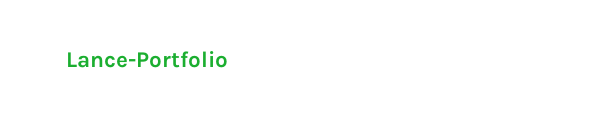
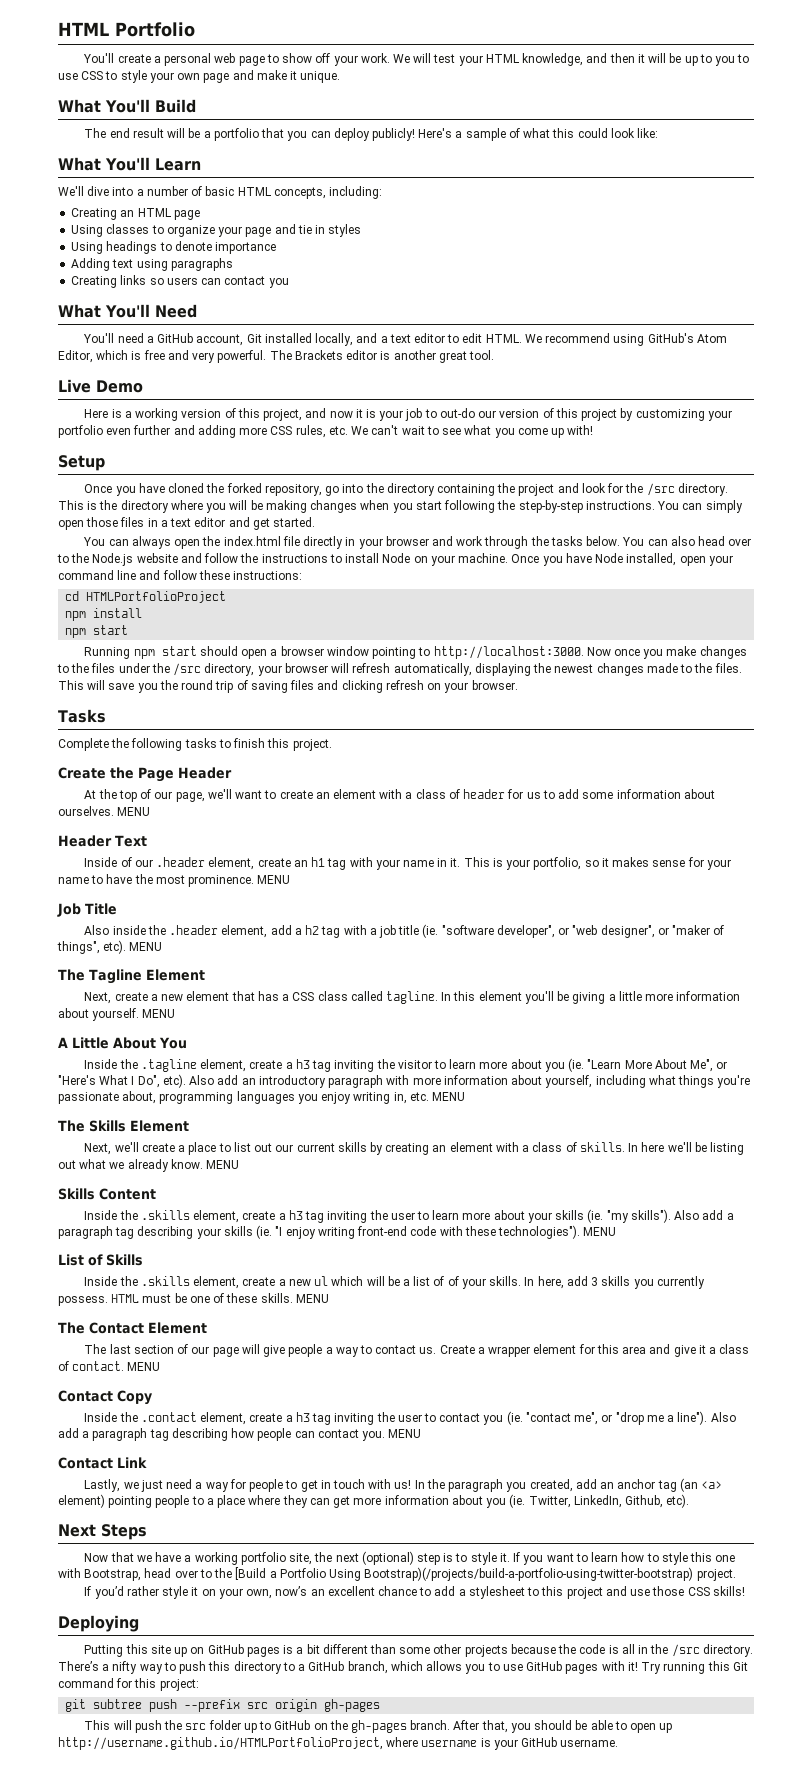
[66,51,228,68] Lance-Portfolio -> [58,22,195,37] [83,53,750,66] [58,70,341,83] [58,99,196,113] [84,128,659,141] [58,157,201,171] [58,186,383,199] [71,208,200,220] [71,224,362,237] [71,241,277,254] [71,258,233,271] [71,275,289,288] [58,304,197,318] [83,333,727,346] [58,350,495,363] [58,379,143,393] [84,408,732,421] [58,425,594,438] [58,455,105,471] [84,483,728,496] [58,500,743,513] [58,517,316,530] [83,536,752,549] [57,553,733,566] [58,570,303,580] [65,591,227,603] [65,608,143,621] [65,625,129,638] [84,646,747,659] [57,663,742,676] [58,680,518,693] [58,709,106,723] [58,738,332,751] [58,767,232,782] [84,789,715,802] [58,806,151,816] [58,835,147,847] [84,857,731,870] [58,874,291,887] [57,903,117,917] [84,924,725,938] [57,940,163,954] [58,969,205,984] [84,991,741,1004] [58,1008,176,1021] [58,1037,187,1049] [84,1058,728,1072] [58,1074,751,1088] [58,1091,466,1104] [58,1120,189,1132] [84,1142,745,1155] [58,1159,240,1172] [58,1188,156,1200] [84,1209,734,1223] [58,1225,617,1239] [58,1254,143,1266] [84,1276,705,1289] [58,1293,329,1306] [58,1322,207,1334] [84,1344,750,1357] [58,1361,161,1371] [58,1390,152,1405] [84,1411,736,1425] [58,1428,422,1441] [58,1457,147,1469] [84,1478,723,1492] [58,1494,690,1508] [58,1524,147,1540] [84,1551,736,1565] [58,1567,736,1581] [84,1586,745,1599] [58,1615,139,1632] [84,1644,753,1657] [58,1661,748,1674] [58,1678,199,1691] [65,1699,381,1712] [84,1720,673,1733] [58,1737,619,1750] HTML Portfolio // You'll create a personal web page to show off your work. We will test your HTML knowledge, and then it will be up to you to use CSS to style your own page and make it unique. // What You'll Build // The end result will be a portfolio that you can deploy publicly! Here's a sample of what this could look like: // What You'll Learn // We'll dive into a number of basic HTML concepts, including: // Creating an HTML page // Using classes to organize your page and tie in styles // Using headings to denote importance // Adding text using paragraphs // Creating links so users can contact you // What You'll Need // You'll need a GitHub account, Git installed locally, and a text editor to edit HTML. We recommend using GitHub's Atom Editor, which is free and very powerful. The Brackets editor is another great tool. // Live Demo // Here is a working version of this project, and now it is your job to out-do our version of this project by customizing your portfolio even further and adding more CSS rules, etc. We can't wait to see what you come up with! // Setup // Once you have cloned the forked repository, go into the directory containing the project and look for the /src directory. This is the directory where you will be making changes when you start following the step-by-step instructions. You can simply open those files in a text editor and get started. // You can always open the index.html file directly in your browser and work through the tasks below. You can also head over to the Node.js website and follow the instructions to install Node on your machine. Once you have Node installed, open your command line and follow these instructions: // cd HTMLPortfolioProject // npm install // npm start // Running npm start should open a browser window pointing to http://localhost:3000. Now once you make changes to the files under the /src directory, your browser will refresh automatically, displaying the newest changes made to the files. This will save you the round trip of saving files and clicking refresh on your browser. // Tasks // Complete the following tasks to finish this project. // Create the Page Header // At the top of our page, we'll want to create an element with a class of header for us to add some information about ourselves. MENU // Header Text // Inside of our .header element, create an h1 tag with your name in it. This is your portfolio, so it makes sense for your name to have the most prominence. MENU // Job Title // Also inside the .header element, add a h2 tag with a job title (ie. "software developer", or "web designer", or "maker of things", etc). MENU // The Tagline Element // Next, create a new element that has a CSS class called tagline. In this element you'll be giving a little more information about yourself. MENU // A Little About You // Inside the .tagline element, create a h3 tag inviting the visitor to learn more about you (ie. "Learn More About Me", or "Here's What I Do", etc). Also add an introductory paragraph with more information about yourself, including what things you're passionate about, programming languages you enjoy writing in, etc. MENU // The Skills Element // Next, we'll create a place to list out our current skills by creating an element with a class of skills. In here we'll be listing out what we already know. MENU // Skills Content // Inside the .skills element, create a h3 tag inviting the user to learn more about your skills (ie. "my skills"). Also add a paragraph tag describing your skills (ie. "I enjoy writing front-end code with these technologies"). MENU // List of Skills // Inside the .skills element, create a new ul which will be a list of of your skills. In here, add 3 skills you currently possess. HTML must be one of these skills. MENU // The Contact Element // The last section of our page will give people a way to contact us. Create a wrapper element for this area and give it a class of contact. MENU // Contact Copy // Inside the .contact element, create a h3 tag inviting the user to contact you (ie. "contact me", or "drop me a line"). Also add a paragraph tag describing how people can contact you. MENU // Contact Link // Lastly, we just need a way for people to get in touch with us! In the paragraph you created, add an anchor tag (an <a> element) pointing people to a place where they can get more information about you (ie. Twitter, LinkedIn, Github, etc). // Next Steps // Now that we have a working portfolio site, the next (optional) step is to style it. If you want to learn how to style this one with Bootstrap, head over to the [Build a Portfolio Using Bootstrap)(/projects/build-a-portfolio-using-twitter-bootstrap) project. // If you’d rather style it on your own, now’s an excellent chance to add a stylesheet to this project and use those CSS skills! // Deploying // Putting this site up on GitHub pages is a bit different than some other projects because the code is all in the /src directory. There’s a nifty way to push this directory to a GitHub branch, which allows you to use GitHub pages with it! Try running this Git command for this project: // git subtree push --prefix src origin gh-pages // This will push the src folder up to GitHub on the gh-pages branch. After that, you should be able to open up http://username.github.io/HTMLPortfolioProject, where username is your GitHub username.

